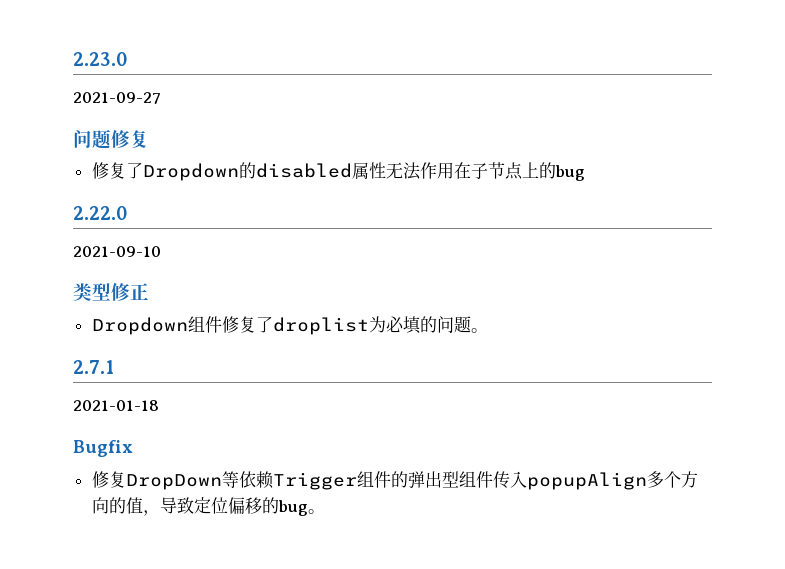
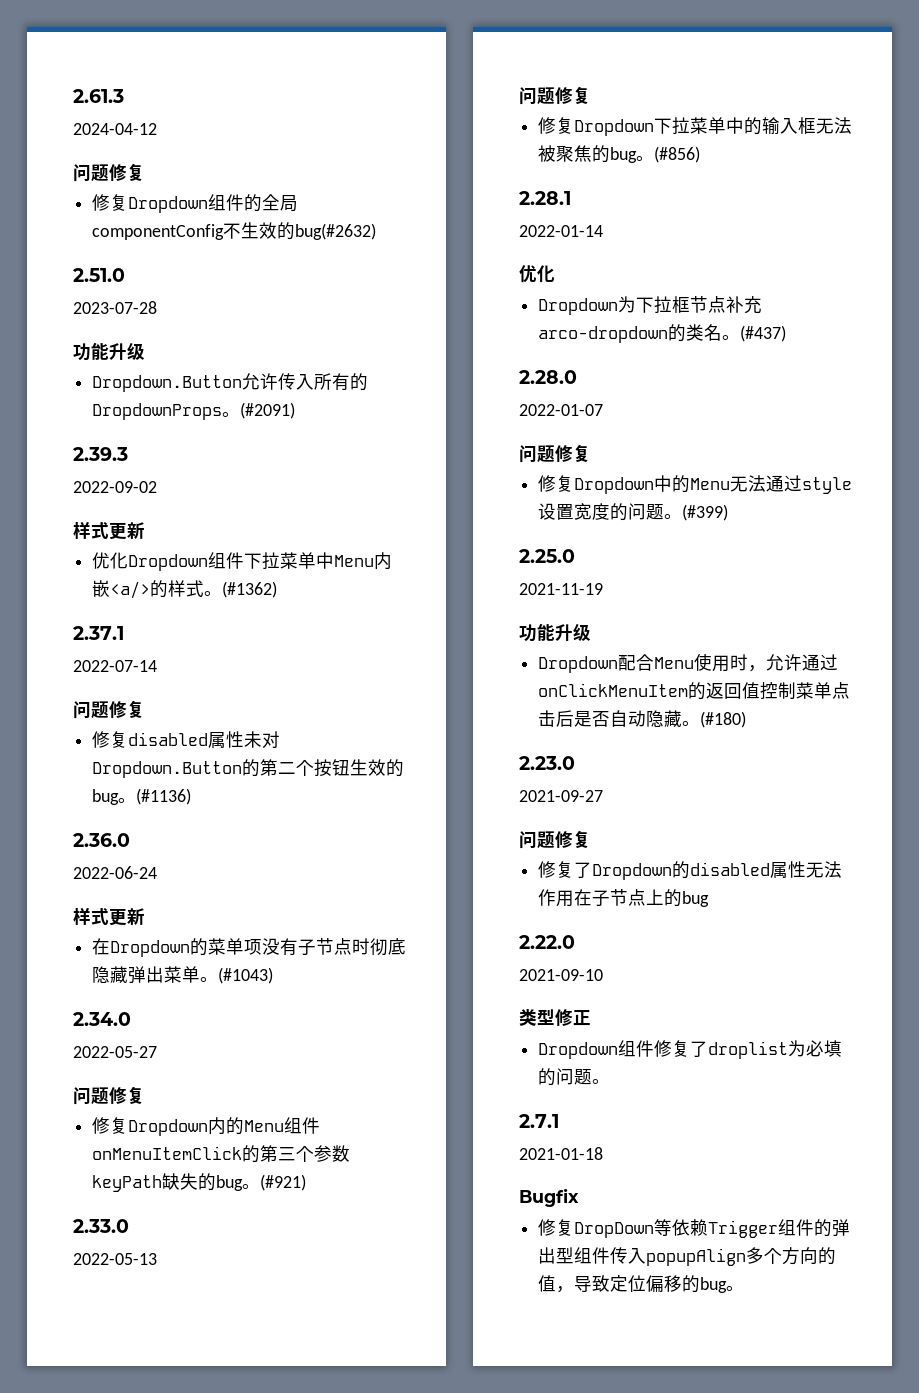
(73, 59) none -> [73,89,124,103] [73,123,157,135] [73,163,145,182] [92,194,299,213] [92,222,377,240] [73,268,125,282] [73,301,157,314] [73,342,145,361] [92,373,369,392] [92,402,296,420] [73,447,128,461] [73,481,157,493] [73,521,145,540] [92,552,393,571] [92,580,278,599] [73,626,124,640] [73,660,157,672] [73,700,145,719] [92,731,281,748] [92,759,405,778] [92,788,192,805] [73,833,130,847] [73,866,157,879] [73,907,145,926] [92,938,407,957] [92,966,274,984] [73,1012,131,1026] [73,1046,157,1058] [73,1086,145,1105] [92,1117,321,1136] [92,1145,351,1163] [92,1173,307,1192] [73,1219,129,1233] [73,1253,157,1265] [519,86,591,105] [538,117,853,136] [538,145,701,163] [519,191,571,205] [519,225,603,237] [519,265,555,283] [538,296,763,315] [538,324,787,343] [519,370,577,384] [519,404,603,416] [519,444,591,463] [538,475,853,494] [538,503,729,521] [519,549,575,563] [519,583,603,595] [519,623,591,642] [538,653,839,673] [538,682,851,700] [538,710,747,728] 2.61.3 // 2024-04-12 // 问题修复 // 修复Dropdown组件的全局componentConfig不生效的bug(#2632) // 2.51.0 // 2023-07-28 // 功能升级 // Dropdown.Button允许传入所有的DropdownProps。(#2091) // 2.39.3 // 2022-09-02 // 样式更新 // 优化Dropdown组件下拉菜单中Menu内嵌<a/>的样式。(#1362) // 2.37.1 // 2022-07-14 // 问题修复 // 修复disabled属性未对Dropdown.Button的第二个按钮生效的bug。(#1136) // 2.36.0 // 2022-06-24 // 样式更新 // 在Dropdown的菜单项没有子节点时彻底隐藏弹出菜单。(#1043) // 2.34.0 // 2022-05-27 // 问题修复 // 修复Dropdown内的Menu组件onMenuItemClick的第三个参数keyPath缺失的bug。(#921) // 2.33.0 // 2022-05-13 // 问题修复 // 修复Dropdown下拉菜单中的输入框无法被聚焦的bug。(#856) // 2.28.1 // 2022-01-14 // 优化 // Dropdown为下拉框节点补充arco-dropdown的类名。(#437) // 2.28.0 // 2022-01-07 // 问题修复 // 修复Dropdown中的Menu无法通过style设置宽度的问题。(#399) // 2.25.0 // 2021-11-19 // 功能升级 // Dropdown配合Menu使用时，允许通过onClickMenuItem的返回值控制菜单点击后是否自动隐藏。(#180) //

